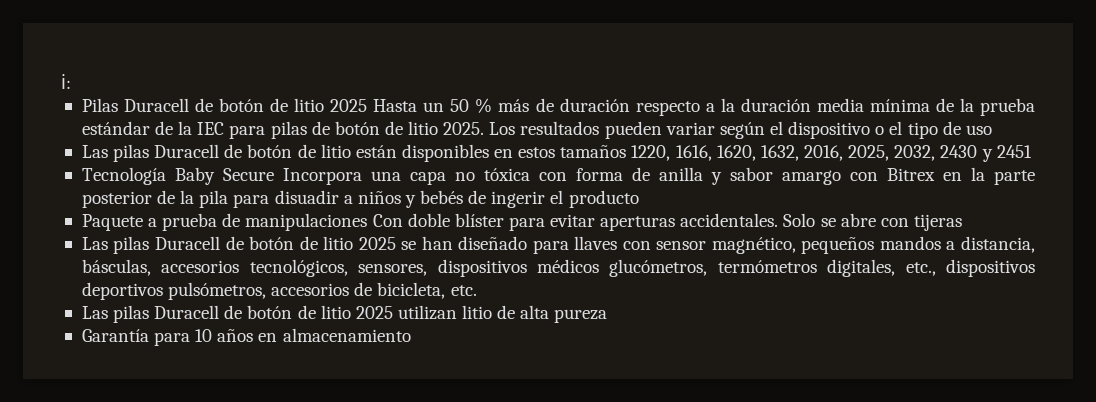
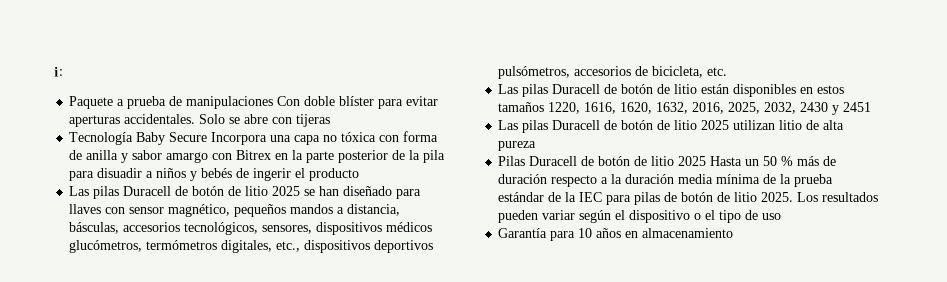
(71, 81) none -> [69,96,439,109] [69,114,331,127] [69,131,439,145] [69,150,446,163] [69,168,360,181] [69,186,422,199] [69,204,401,217] [69,222,433,235] [69,240,434,253] [498,66,728,79] [498,84,845,97] [498,102,872,115] [498,120,845,133] [498,141,537,151] // Paquete a prueba de manipulaciones Con doble blíster para evitar aperturas accidentales. Solo se abre con tijeras // Tecnología Baby Secure Incorpora una capa no tóxica con forma de anilla y sabor amargo con Bitrex en la parte posterior de la pila para disuadir a niños y bebés de ingerir el producto // Las pilas Duracell de botón de litio 2025 se han diseñado para llaves con sensor magnético, pequeños mandos a distancia, básculas, accesorios tecnológicos, sensores, dispositivos médicos glucómetros, termómetros digitales, etc., dispositivos deportivos pulsómetros, accesorios de bicicleta, etc. // Las pilas Duracell de botón de litio están disponibles en estos tamaños 1220, 1616, 1620, 1632, 2016, 2025, 2032, 2430 y 2451 // Las pilas Duracell de botón de litio 2025 utilizan litio de alta pureza
[81,144,1032,162] [81,167,1036,185] [81,190,639,208] [81,213,962,231] [81,236,1035,254] [81,259,1035,277] [81,282,477,300] [81,305,608,323] // Las pilas Duracell de botón de litio están disponibles en estos tamaños 1220, 1616, 1620, 1632, 2016, 2025, 2032, 2430 y 2451 // Tecnología Baby Secure Incorpora una capa no tóxica con forma de anilla y sabor amargo con Bitrex en la parte posterior de la pila para disuadir a niños y bebés de ingerir el producto // Paquete a prueba de manipulaciones Con doble blíster para evitar aperturas accidentales. Solo se abre con tijeras // Las pilas Duracell de botón de litio 2025 se han diseñado para llaves con sensor magnético, pequeños mandos a distancia, básculas, accesorios tecnológicos, sensores, dispositivos médicos glucómetros, termómetros digitales, etc., dispositivos deportivos pulsómetros, accesorios de bicicleta, etc. // Las pilas Duracell de botón de litio 2025 utilizan litio de alta pureza -> (782, 216) none

